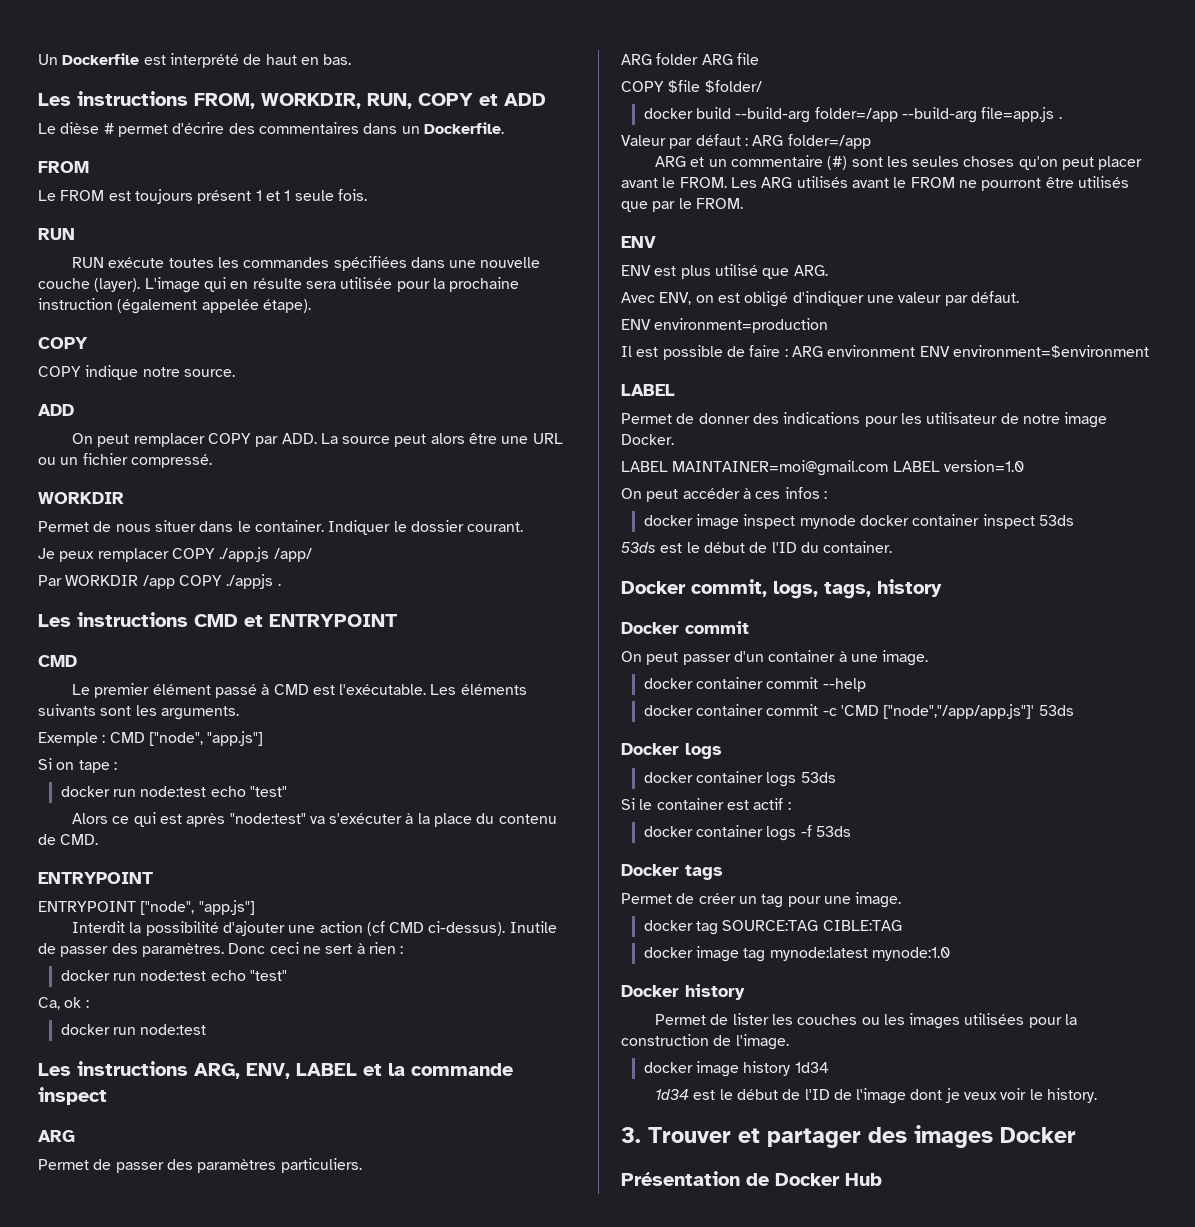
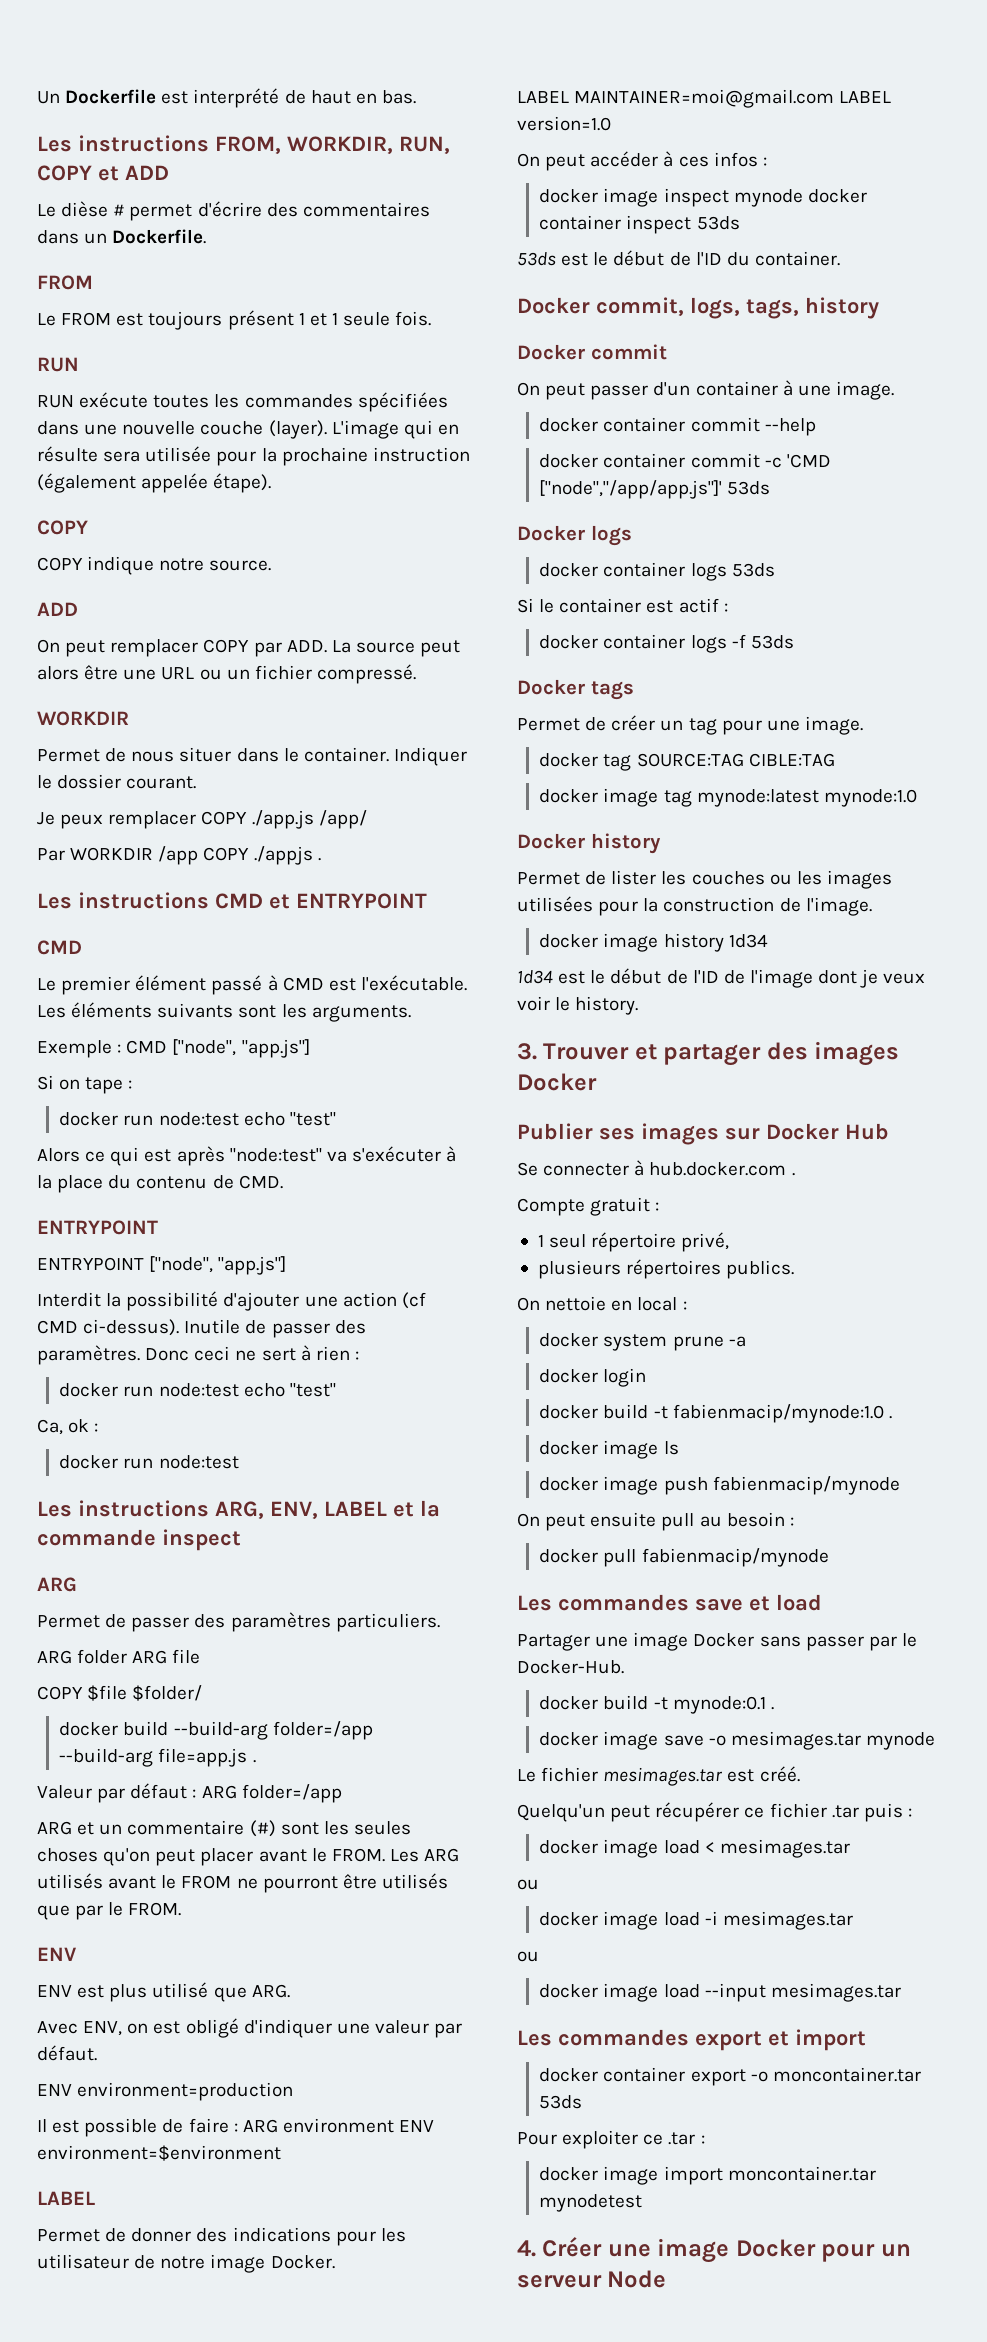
[621,1171,882,1186] Présentation de Docker Hub -> [517,1123,889,1145] [517,1160,795,1176] [517,1197,660,1216] [537,1232,730,1252] [537,1259,795,1279] [517,1296,687,1311] [539,1333,746,1351] [539,1368,647,1387] [539,1404,892,1423] [539,1440,679,1459] [539,1476,900,1495] [517,1512,794,1531] [539,1548,829,1567] [517,1594,822,1611] [517,1632,917,1651] [517,1660,624,1674] [539,1695,774,1714] [539,1731,935,1750] [517,1766,800,1786] [517,1802,912,1822] [539,1839,850,1858] [517,1879,539,1890] [539,1911,853,1930] [517,1951,539,1962] [539,1983,901,2002] [517,2029,866,2051] [539,2067,921,2086] [539,2095,583,2109] [517,2130,705,2149] [539,2166,876,2185] [539,2194,643,2212] [517,2237,911,2263] [517,2270,667,2288] Publier ses images sur Docker Hub // Se connecter à hub.docker.com . // Compte gratuit : // 1 seul répertoire privé, // plusieurs répertoires publics. // On nettoie en local : // docker system prune -a // docker login // docker build -t fabienmacip/mynode:1.0 . // docker image ls // docker image push fabienmacip/mynode // On peut ensuite pull au besoin : // docker pull fabienmacip/mynode // Les commandes save et load // Partager une image Docker sans passer par le Docker-Hub. // docker build -t mynode:0.1 . // docker image save -o mesimages.tar mynode // Le fichier mesimages.tar est créé. // Quelqu'un peut récupérer ce fichier .tar puis : // docker image load < mesimages.tar // ou // docker image load -i mesimages.tar // ou // docker image load --input mesimages.tar // Les commandes export et import // docker container export -o moncontainer.tar 53ds // Pour exploiter ce .tar : // docker image import moncontainer.tar mynodetest // 4. Créer une image Docker pour un serveur Node

